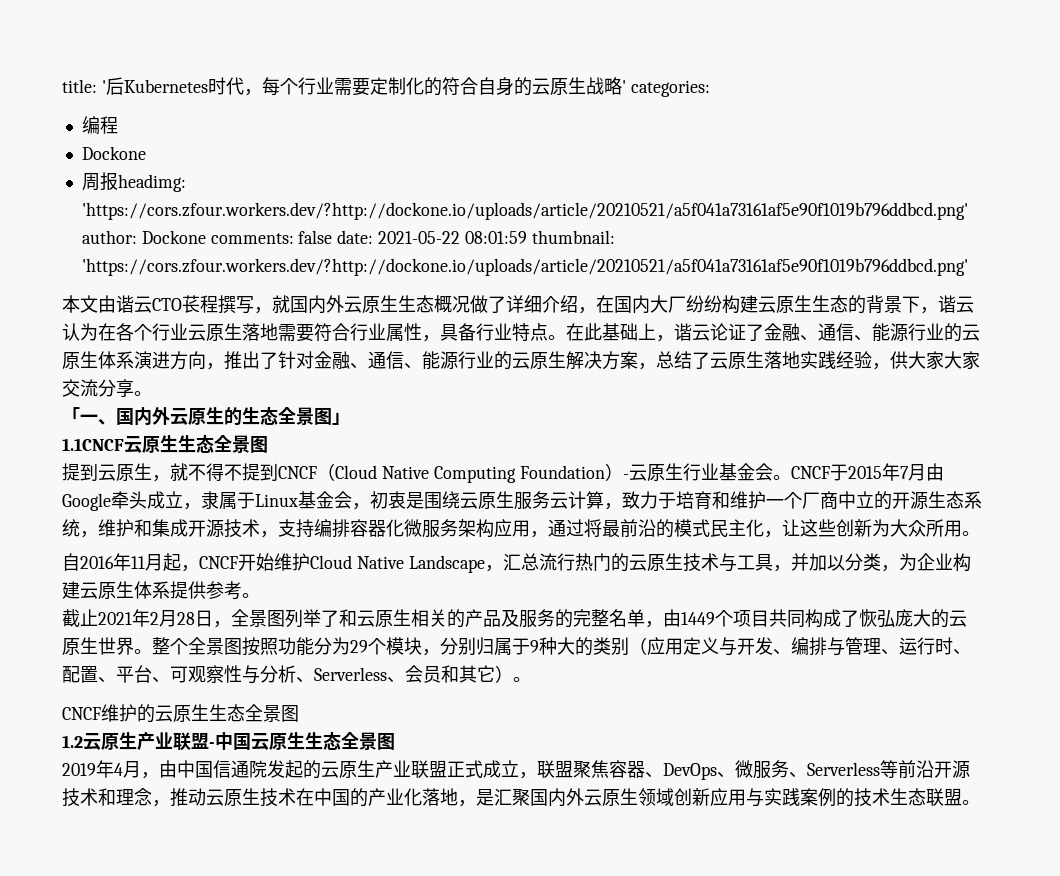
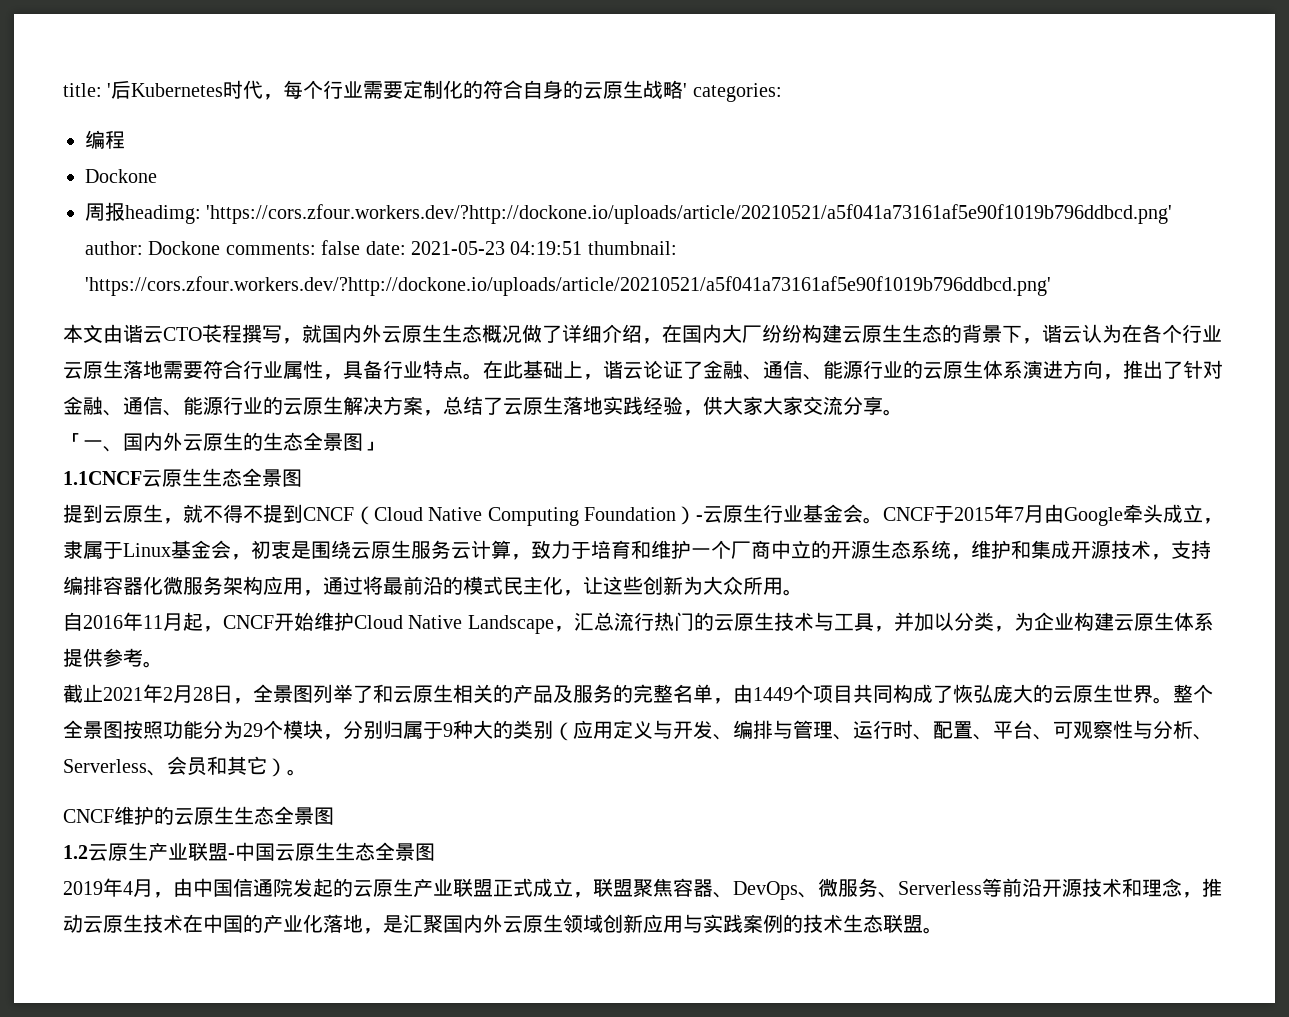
[378,231,527,244] 2021-05-22 08:01:59 -> [410,241,583,255] 2021-05-23 04:19:51

